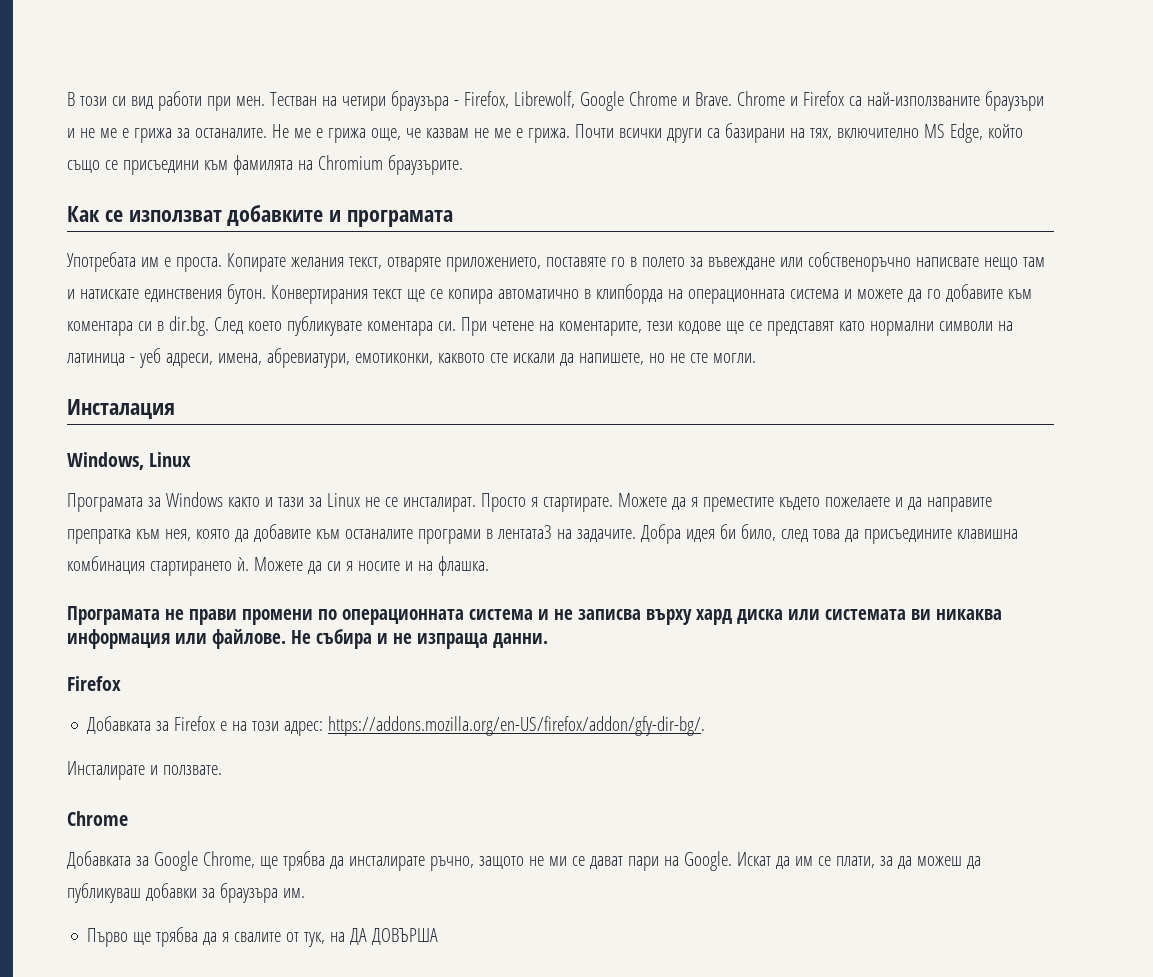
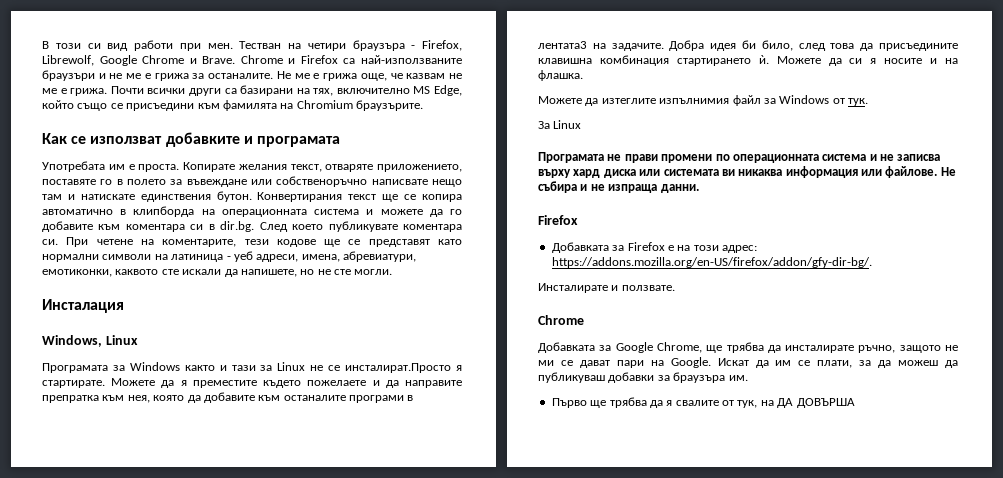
[402,493,526,512] инсталират. Просто -> [345,363,452,373] инсталират.Просто
(489, 566) none -> [538,95,868,106] [538,120,582,129] // Можете да изтеглите изпълнимия файл за Windows от тук. // За Linux

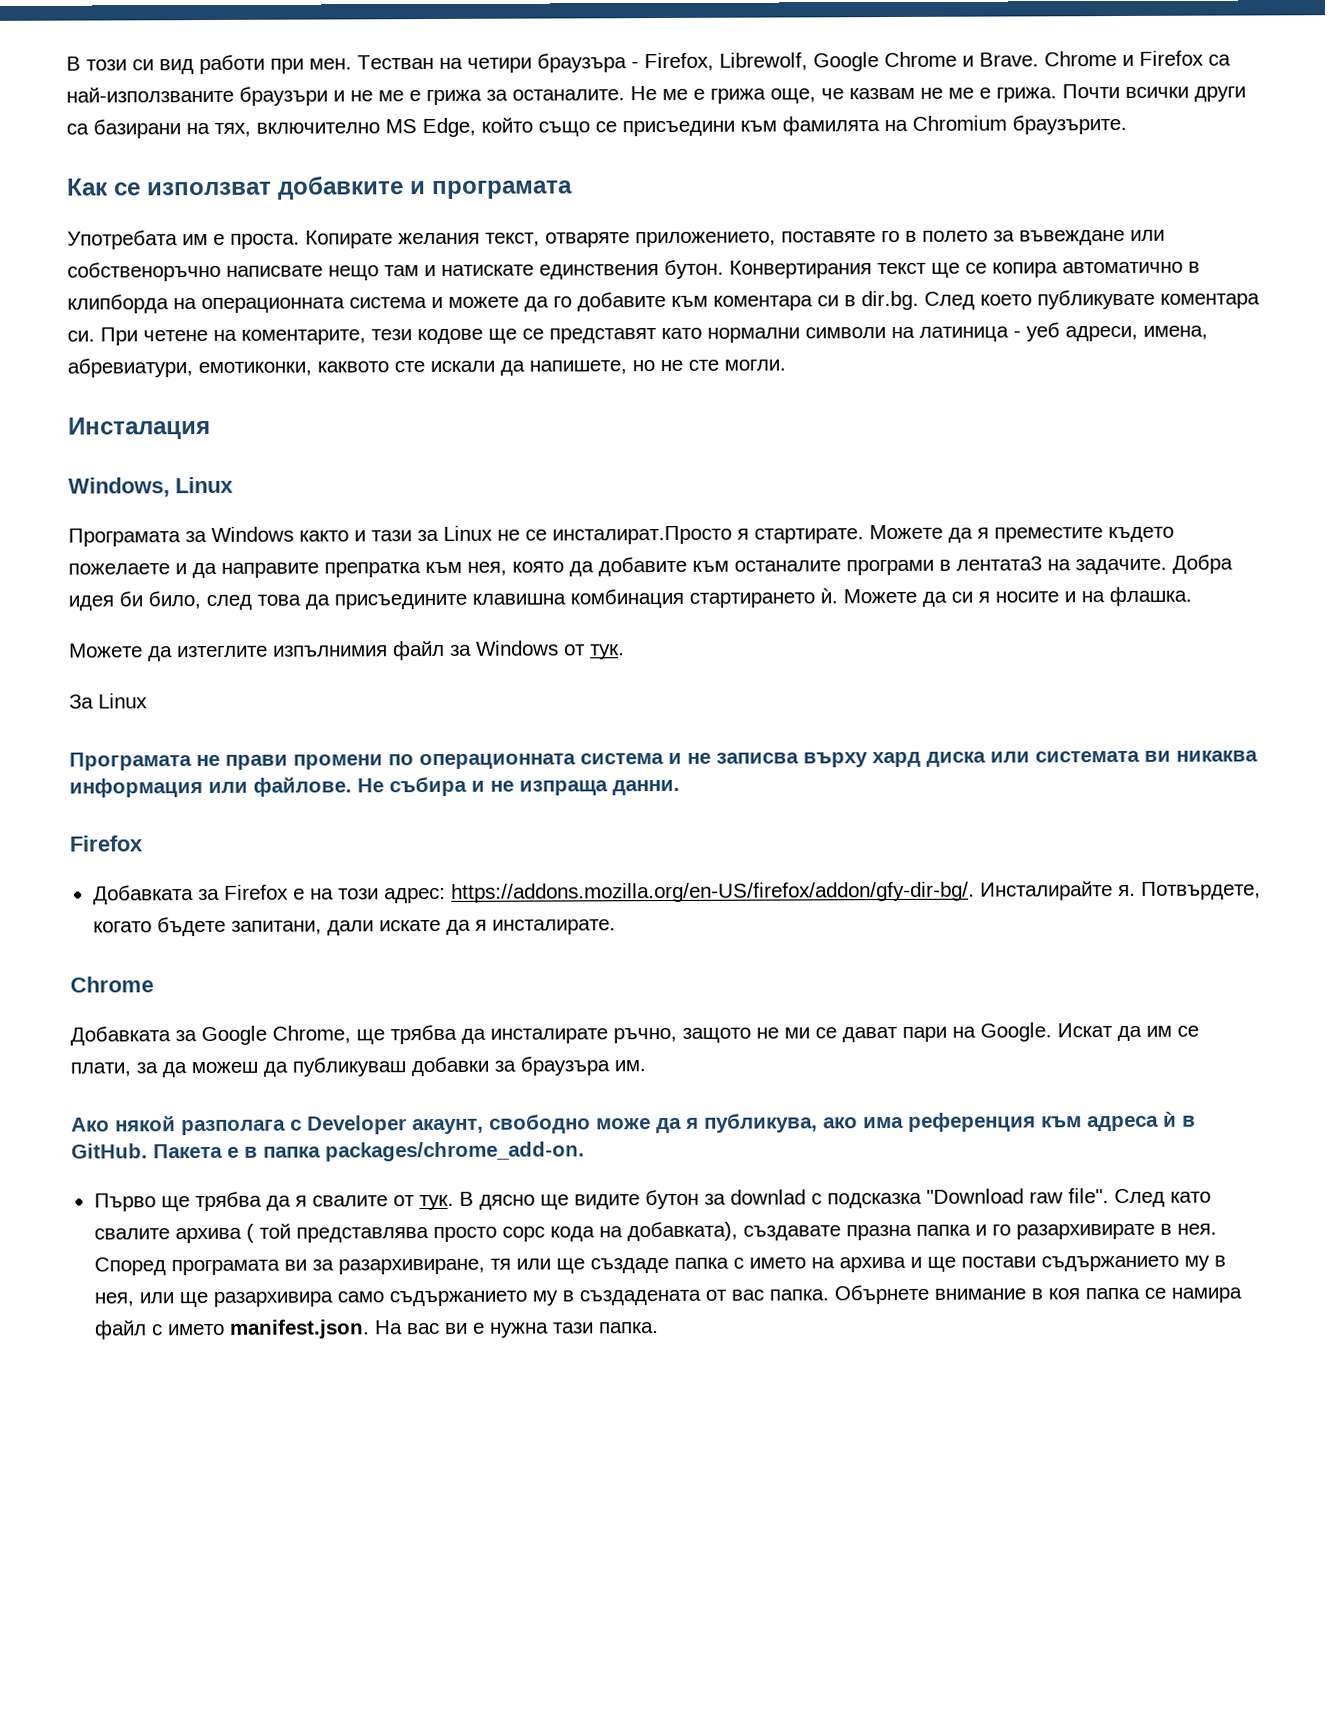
[538,283,675,293] // Инсталирате и ползвате. -> [979,881,1261,901] [92,916,616,937] Инсталирайте я. Потвърдете, когато бъдете запитани, дали искате да я инсталирате.
(748, 378) none -> [71,1111,1196,1136] [71,1141,585,1162] // Ако някой разполага с Developer акаунт, свободно може да я публикува, ако има референция към адреса ѝ в GitHub. Пакета е в папка packages/chrome_add-on.
[737,398,855,408] тук, на ДА ДОВЪРША -> [418,1188,1211,1211] [93,1221,1217,1244] [93,1255,1226,1276] [93,1284,1242,1308] [94,1319,659,1340] тук. В дясно ще видите бутон за downlad с подсказка "Download raw file". След като свалите архива ( той представлява просто сорс кода на добавката), създавате празна папка и го разархивирате в нея. Според програмата ви за разархивиране, тя или ще създаде папка с името на архива и ще постави съдържанието му в нея, или ще разархивира само съдържанието му в създадената от вас папка. Обърнете внимание в коя папка се намира файл с името manifest.json. На вас ви е нужна тази папка.

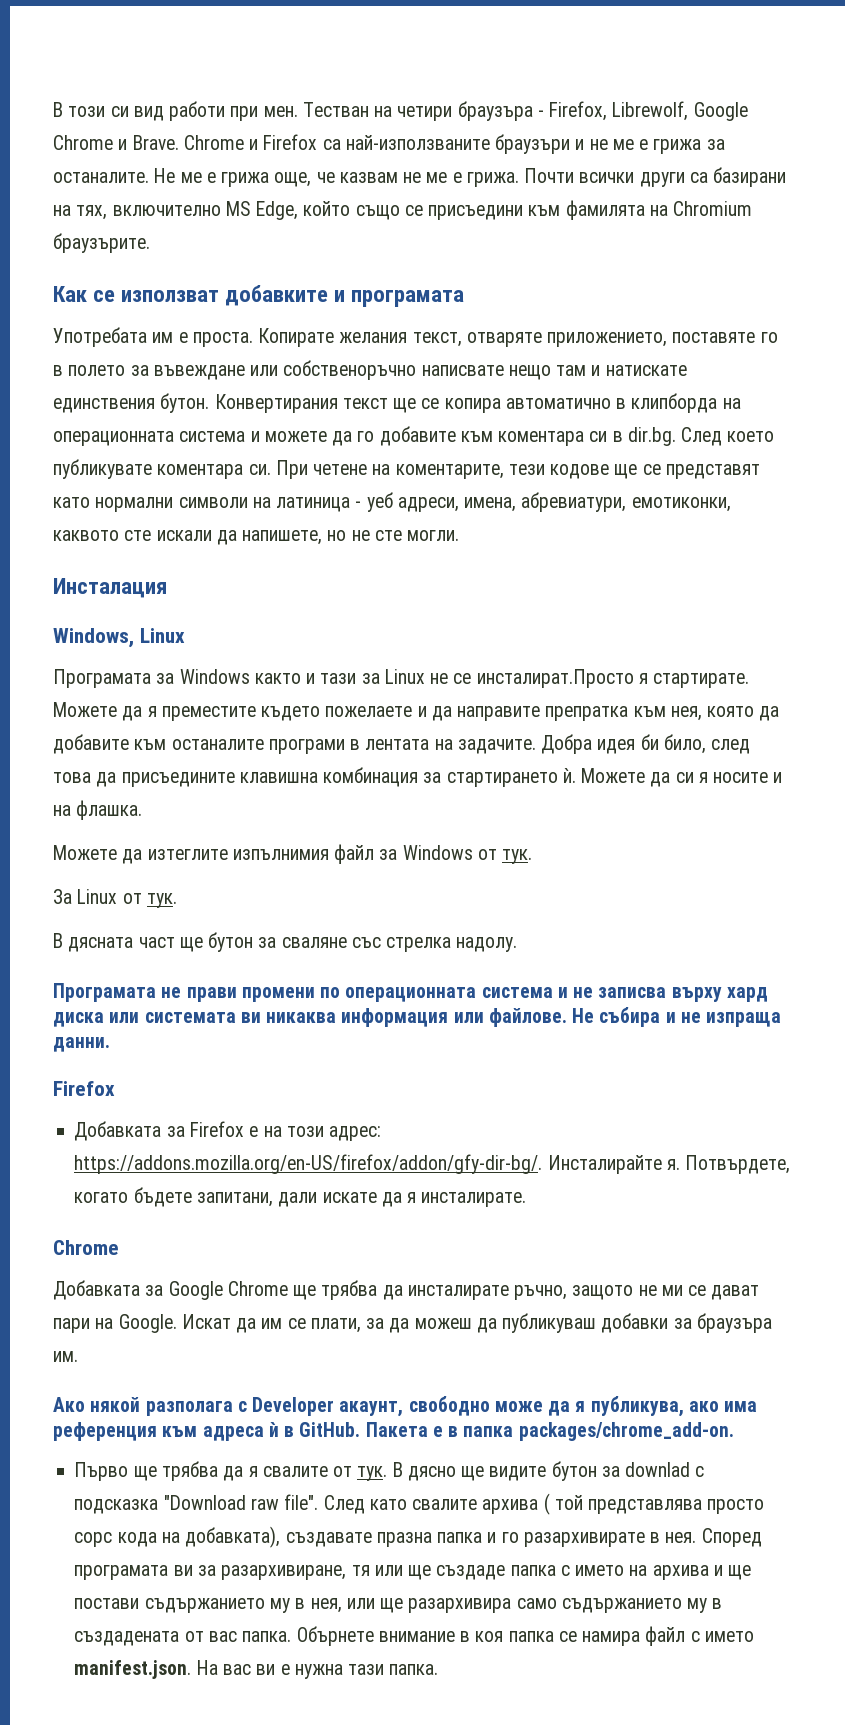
[956,556,1042,571] лентата3 -> [365,739,430,750] лентата
(684, 598) none -> [423,772,442,783] за
(148, 701) none -> [122,893,177,908] [53,932,518,952] от тук. // В дясната част ще бутон за сваляне със стрелка надолу.
[272,1025,351,1044] Chrome, -> [227,1281,288,1296] Chrome

